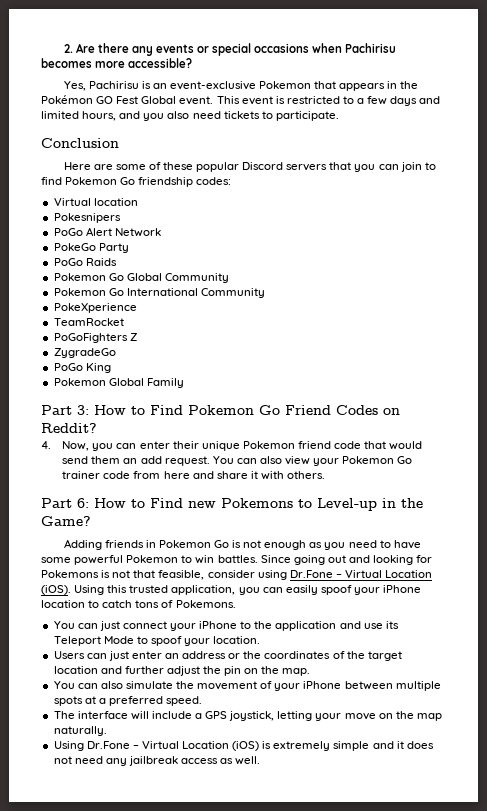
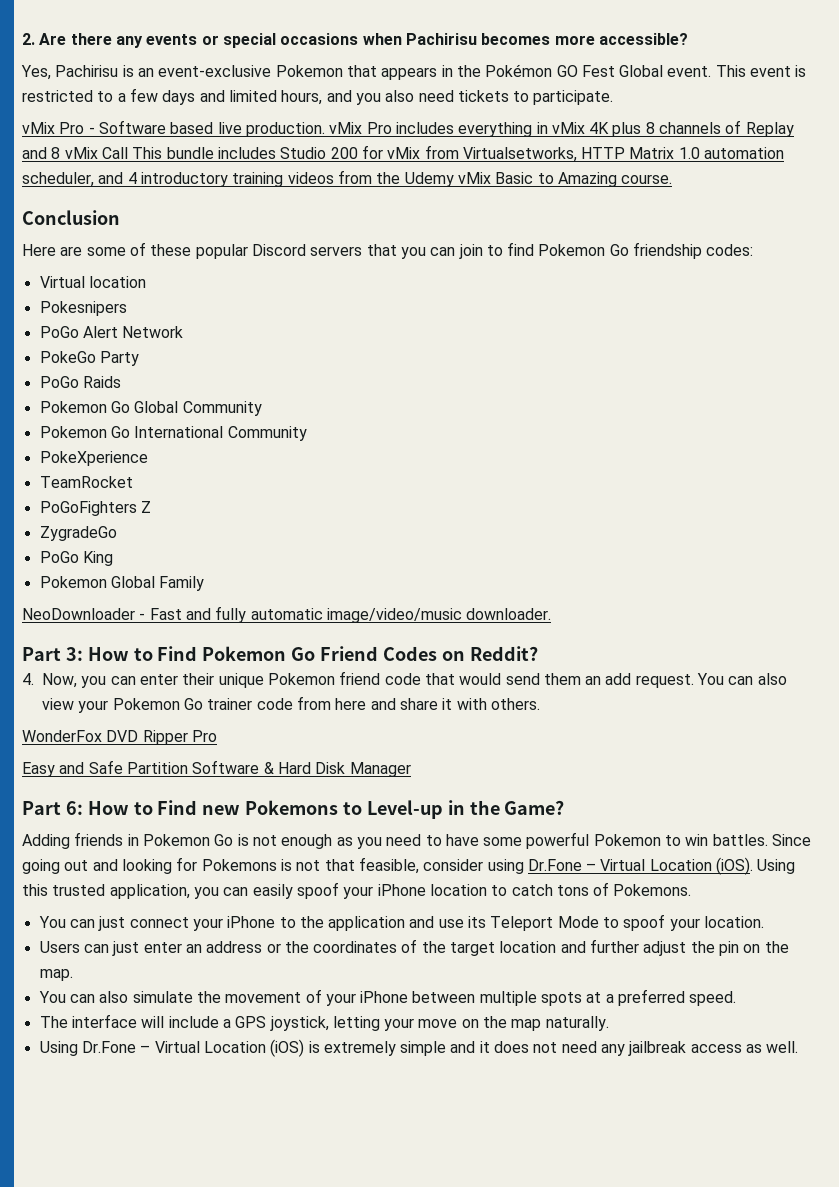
(339, 116) none -> [22,120,794,137] [22,145,785,162] [22,170,673,187] // vMix Pro - Software based live production. vMix Pro includes everything in vMix 4K plus 8 channels of Replay and 8 vMix Call This bundle includes Studio 200 for vMix from Virtualsetworks, HTTP Matrix 1.0 automation scheduler, and 4 introductory training videos from the Udemy vMix Basic to Amazing course.
(184, 383) none -> [22,606,552,623] // NeoDownloader - Fast and fully automatic image/video/music downloader.
(326, 475) none -> [22,730,217,745] [22,760,411,777] // WonderFox DVD Ripper Pro // Easy and Safe Partition Software & Hard Disk Manager

